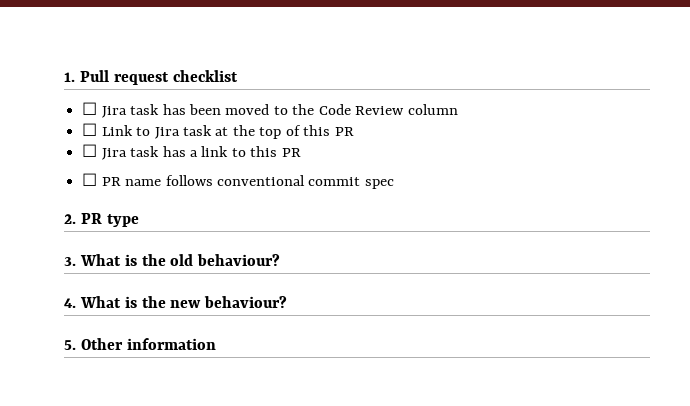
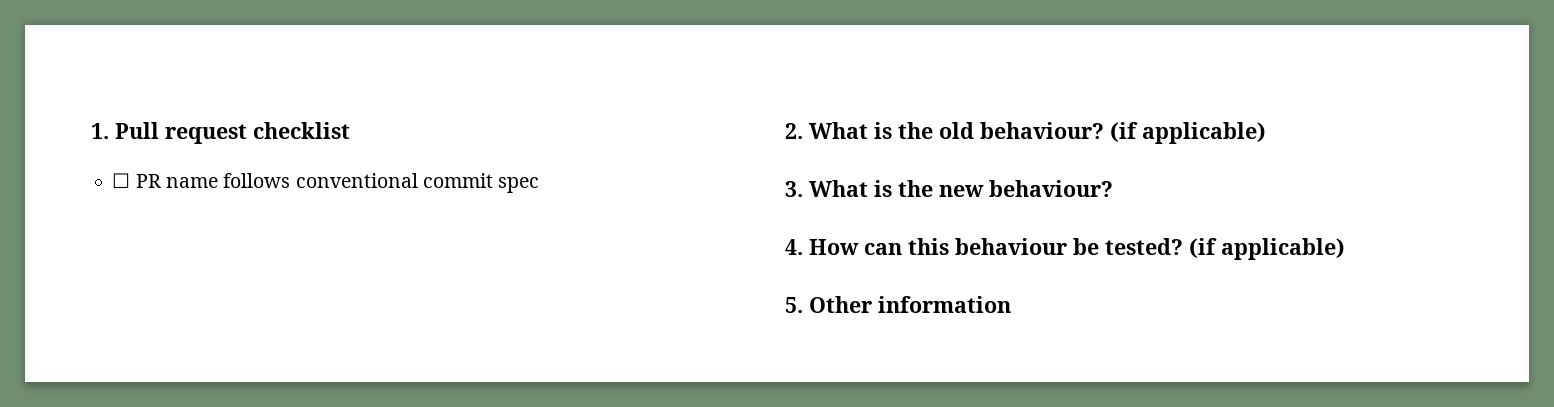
[82,102,458,118] [82,123,354,139] [82,144,301,160] // ☐ Jira task has been moved to the Code Review column // ☐ Link to Jira task at the top of this PR // ☐ Jira task has a link to this PR -> (350, 130) none
[80,213,139,227] [64,257,76,266] PR type // 3. -> (803, 131) none
[64,298,76,308] // 4. -> [1110,122,1266,144] [785,181,803,197] (if applicable) // 3.
(288, 302) none -> [785,238,1345,260] // 4. How can this behaviour be tested? (if applicable)

